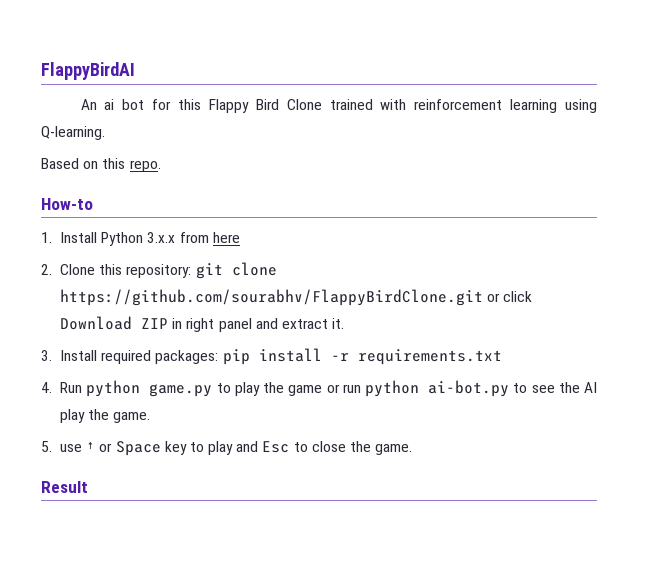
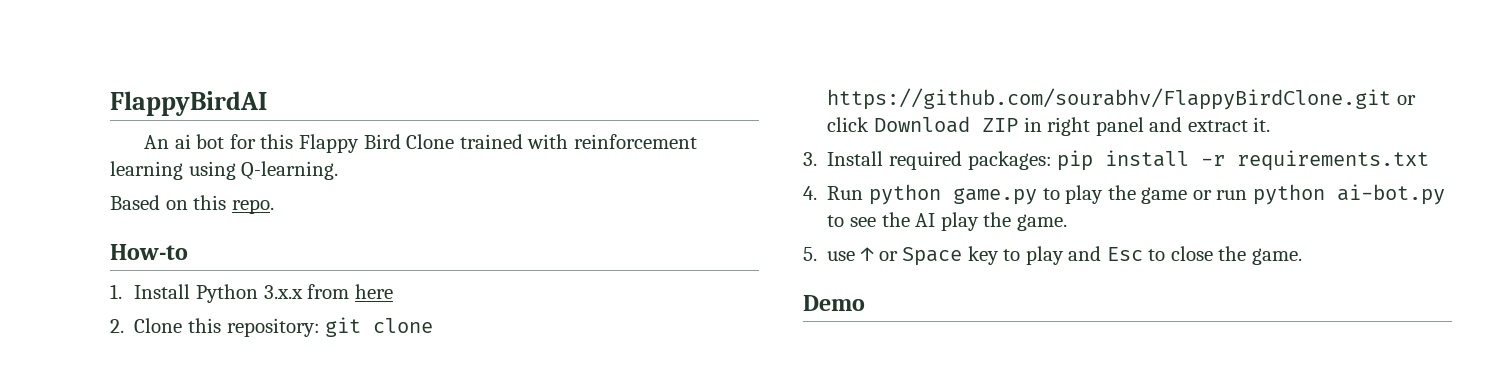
[41,481,88,493] Result -> [803,295,865,311] Demo

